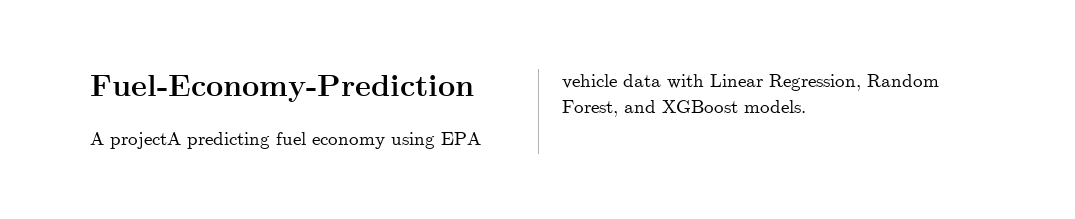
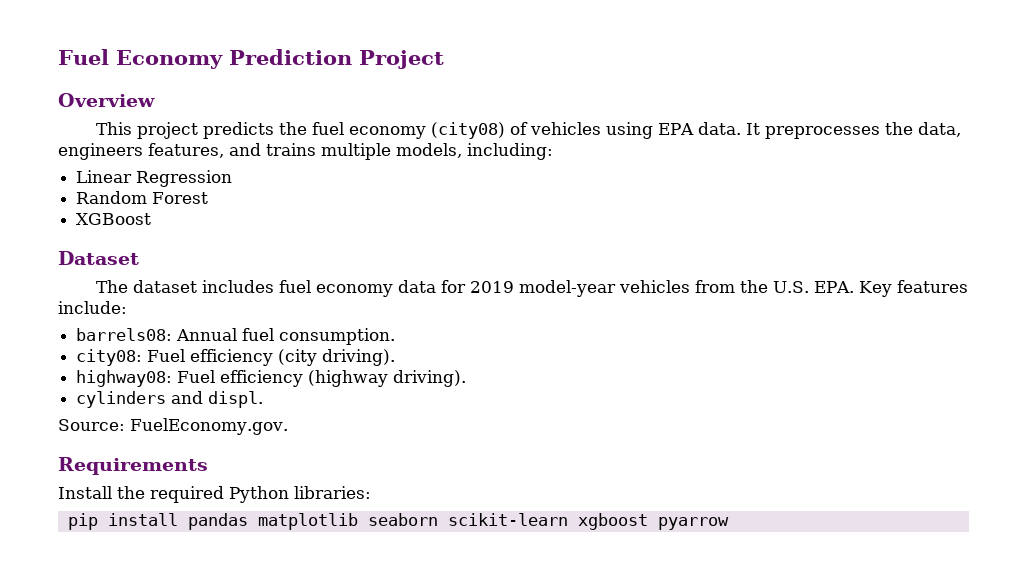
[90,75,474,102] [90,132,481,149] [562,74,939,91] [562,100,806,117] Fuel-Economy-Prediction // A projectA predicting fuel economy using EPA vehicle data with Linear Regression, Random Forest, and XGBoost models. -> [58,49,444,69] [58,93,155,107] [95,122,961,139] [58,143,553,160] [76,170,233,187] [76,191,209,204] [76,213,152,225] [58,251,139,265] [95,280,968,297] [58,301,127,314] [76,328,396,345] [76,349,396,366] [76,370,467,387] [76,391,264,408] [58,418,288,435] [58,457,208,475] [58,486,371,503] [67,513,729,530] Fuel Economy Prediction Project // Overview // This project predicts the fuel economy (city08) of vehicles using EPA data. It preprocesses the data, engineers features, and trains multiple models, including: // Linear Regression // Random Forest // XGBoost // Dataset // The dataset includes fuel economy data for 2019 model-year vehicles from the U.S. EPA. Key features include: // barrels08: Annual fuel consumption. // city08: Fuel efficiency (city driving). // highway08: Fuel efficiency (highway driving). // cylinders and displ. // Source: FuelEconomy.gov. // Requirements // Install the required Python libraries: // pip install pandas matplotlib seaborn scikit-learn xgboost pyarrow

